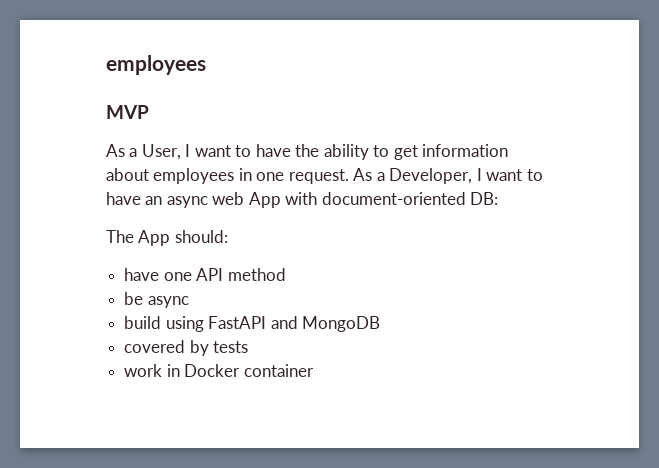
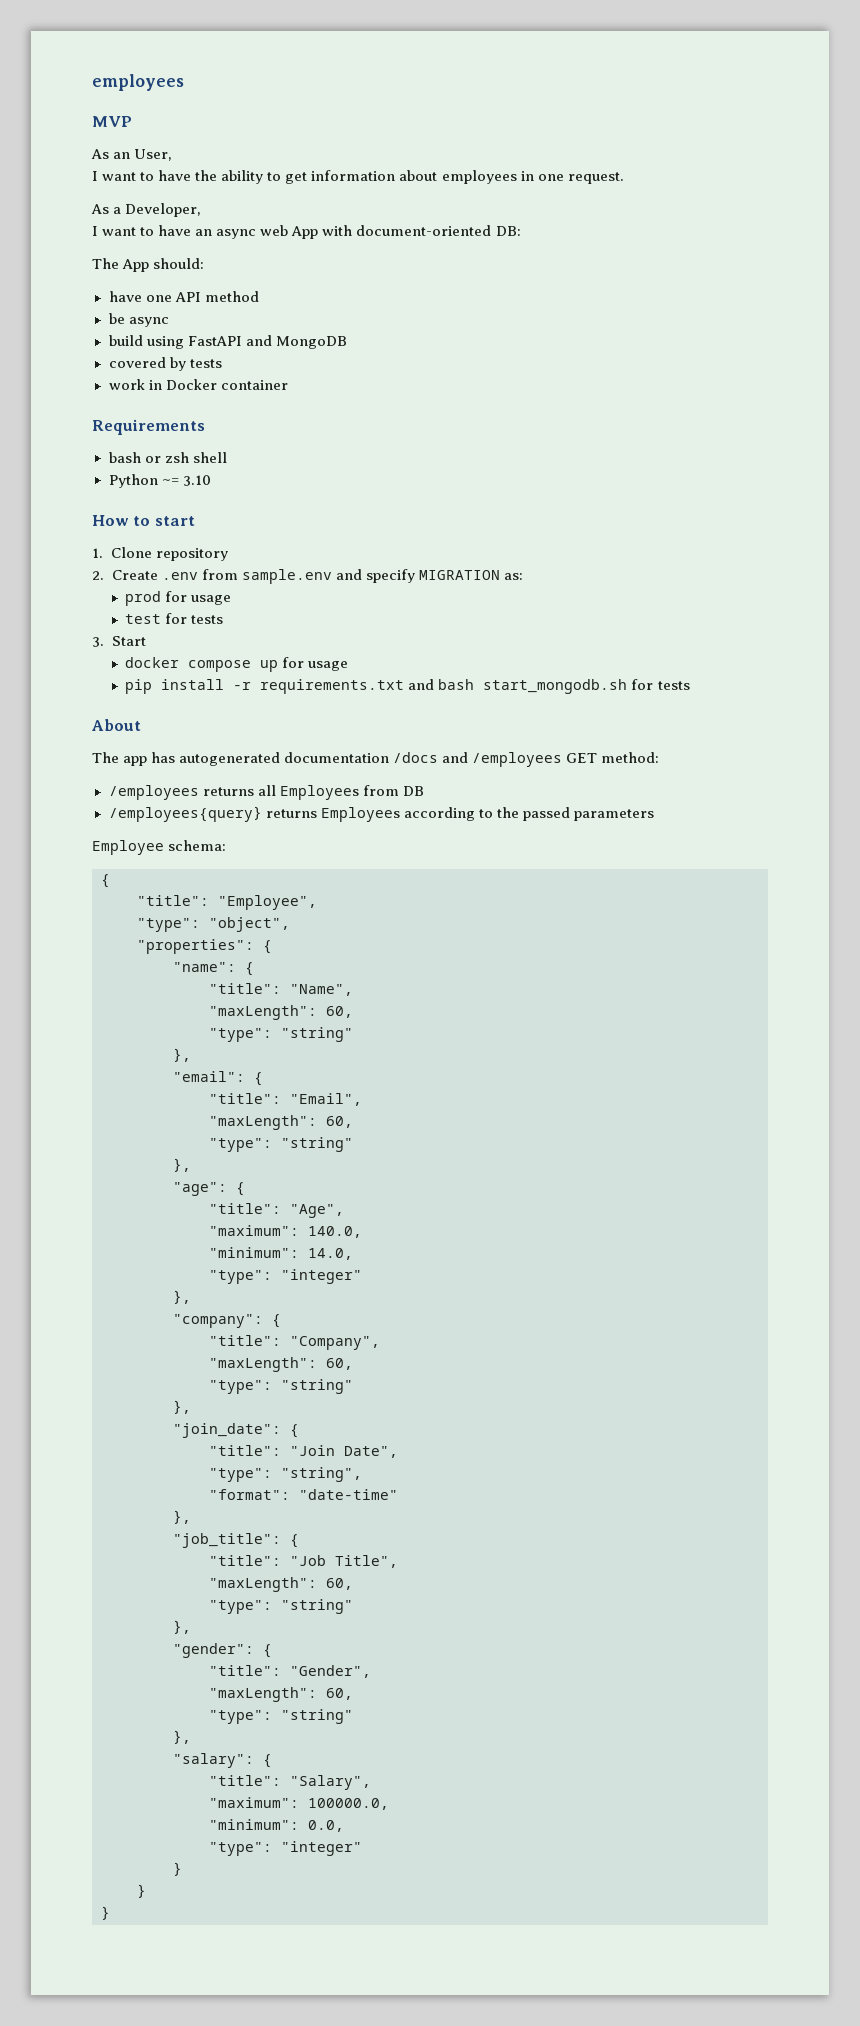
[129,148,138,157] a -> [113,152,131,159] an
(181, 152) none -> (173, 155) //
(349, 176) none -> (624, 178) //
(473, 176) none -> (202, 210) //
(314, 370) none -> [92,419,205,435] [108,452,227,463] [108,474,211,488] [92,515,195,526] [92,547,228,561] [92,569,523,584] [125,591,232,606] [125,613,224,624] [92,636,146,647] [125,657,349,672] [125,679,690,694] [92,719,141,731] [92,752,660,767] [108,785,424,800] [108,806,654,822] [92,840,227,855] [101,874,110,888] [137,895,317,910] [137,917,290,932] [137,939,272,954] [173,962,254,976] [209,983,353,996] [209,1005,353,1020] [209,1027,353,1042] [173,1048,191,1062] [173,1071,263,1086] [209,1093,362,1106] [209,1115,353,1130] [209,1137,353,1152] [173,1158,191,1172] [173,1182,245,1196] [209,1203,344,1218] [209,1225,362,1238] [209,1247,353,1260] [209,1269,362,1284] [173,1290,191,1304] [173,1314,281,1328] [209,1335,380,1350] [209,1357,353,1372] [209,1379,353,1394] [173,1400,191,1414] [173,1423,299,1438] [209,1445,398,1458] [209,1467,362,1482] [209,1489,398,1500] [173,1510,191,1524] [173,1533,299,1548] [209,1555,398,1568] [209,1577,353,1592] [209,1599,353,1614] [173,1620,191,1634] [173,1643,272,1658] [209,1665,371,1678] [209,1687,353,1702] [209,1709,353,1724] [173,1730,191,1744] [173,1753,272,1768] [209,1775,371,1790] [209,1797,389,1810] [209,1819,344,1832] [209,1841,362,1856] [173,1862,182,1876] [137,1884,146,1898] [101,1906,110,1920] // Requirements // bash or zsh shell // Python ~= 3.10 // How to start // 1. Clone repository // 2. Create .env from sample.env and specify MIGRATION as: // prod for usage // test for tests // 3. Start // docker compose up for usage // pip install -r requirements.txt and bash start_mongodb.sh for tests // About // The app has autogenerated documentation /docs and /employees GET method: // /employees returns all Employees from DB // /employees{query} returns Employees according to the passed parameters // Employee schema: // { // "title": "Employee", // "type": "object", // "properties": { // "name": { // "title": "Name", // "maxLength": 60, // "type": "string" // }, // "email": { // "title": "Email", // "maxLength": 60, // "type": "string" // }, // "age": { // "title": "Age", // "maximum": 140.0, // "minimum": 14.0, // "type": "integer" // }, // "company": { // "title": "Company", // "maxLength": 60, // "type": "string" // }, // "join_date": { // "title": "Join Date", // "type": "string", // "format": "date-time" // }, // "job_title": { // "title": "Job Title", // "maxLength": 60, // "type": "string" // }, // "gender": { // "title": "Gender", // "maxLength": 60, // "type": "string" // }, // "salary": { // "title": "Salary", // "maximum": 100000.0, // "minimum": 0.0, // "type": "integer" // } // } // }

